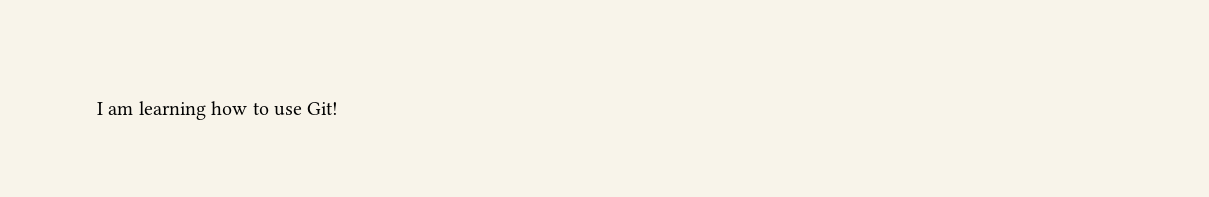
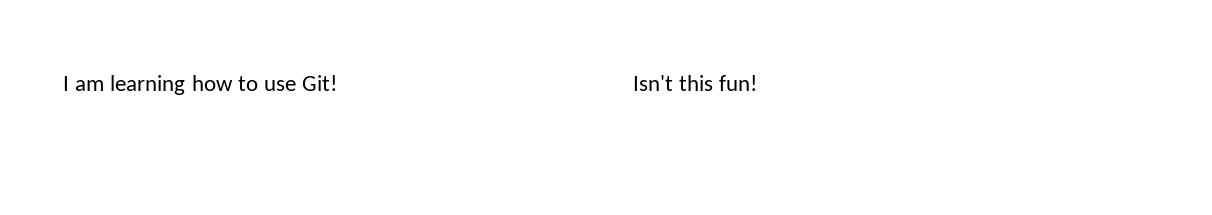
(339, 108) none -> [633,75,758,91] // Isn't this fun!

